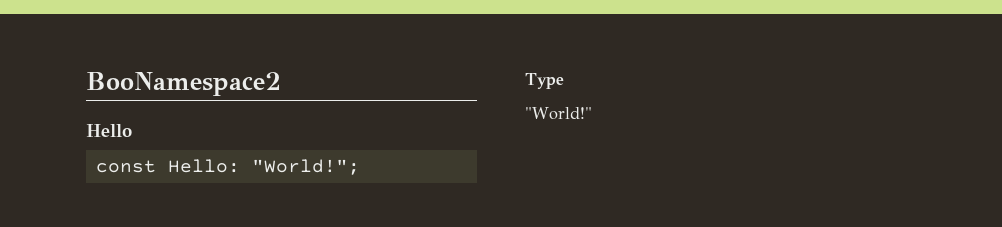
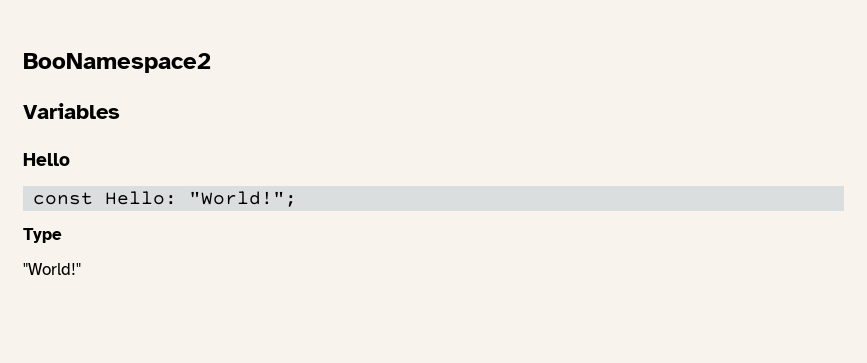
(281, 84) none -> [23,103,120,119] // Variables

